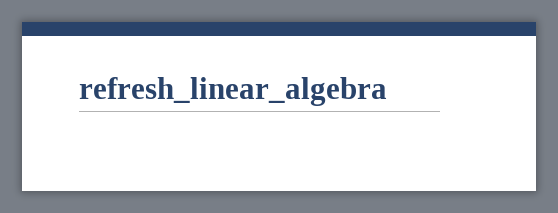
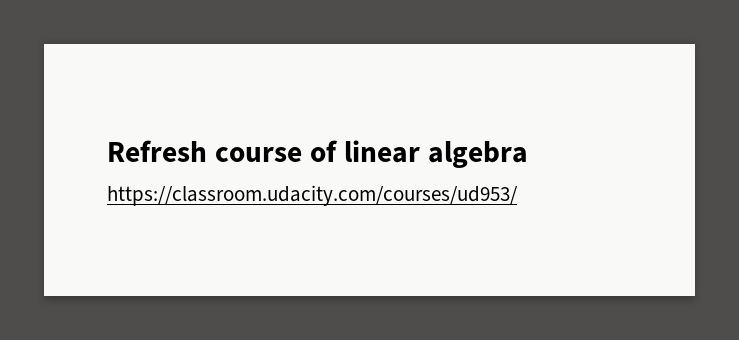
[79,77,387,106] refresh_linear_algebra -> [107,140,528,168] [107,185,518,206] Refresh course of linear algebra // https://classroom.udacity.com/courses/ud953/

